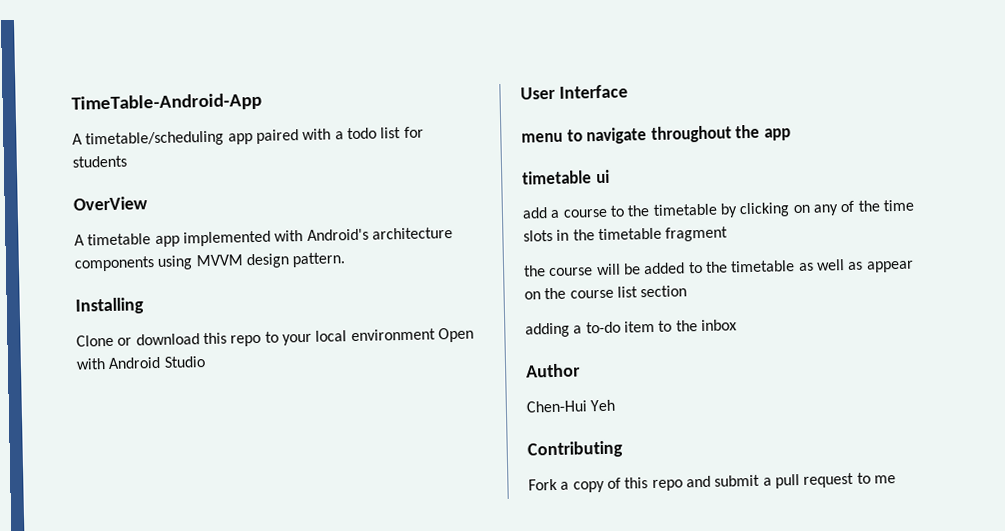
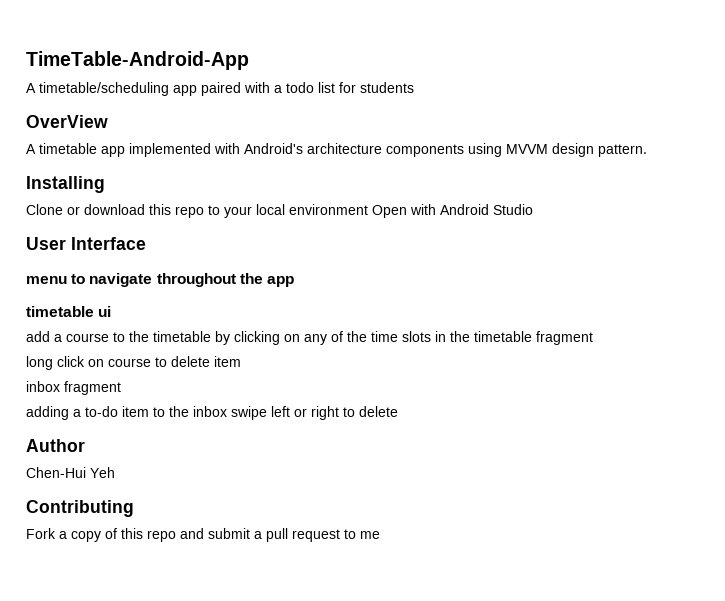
[524,259,914,277] [524,285,688,300] the course will be added to the timetable as well as appear on the course list section -> [26,356,241,370] [26,381,121,395] long click on course to delete item // inbox fragment
(737, 325) none -> [231,406,398,420] swipe left or right to delete

